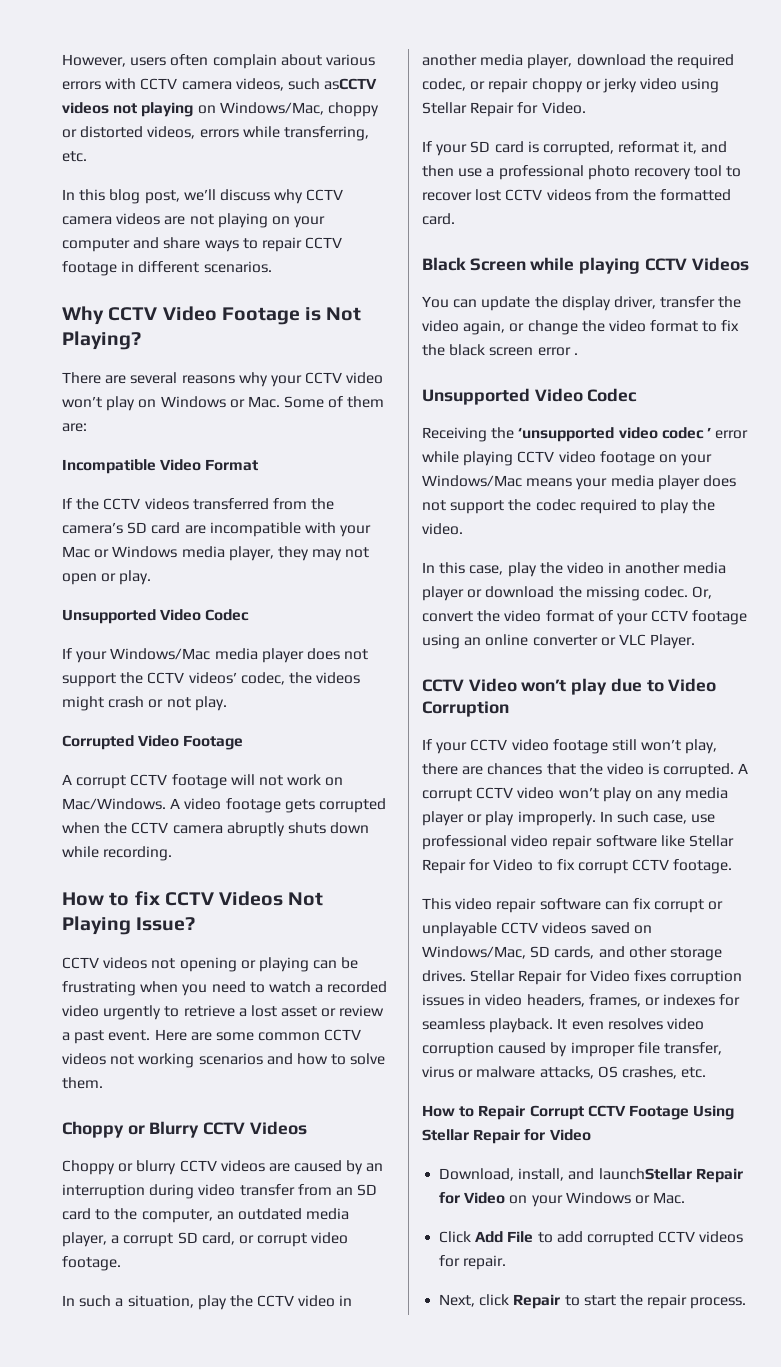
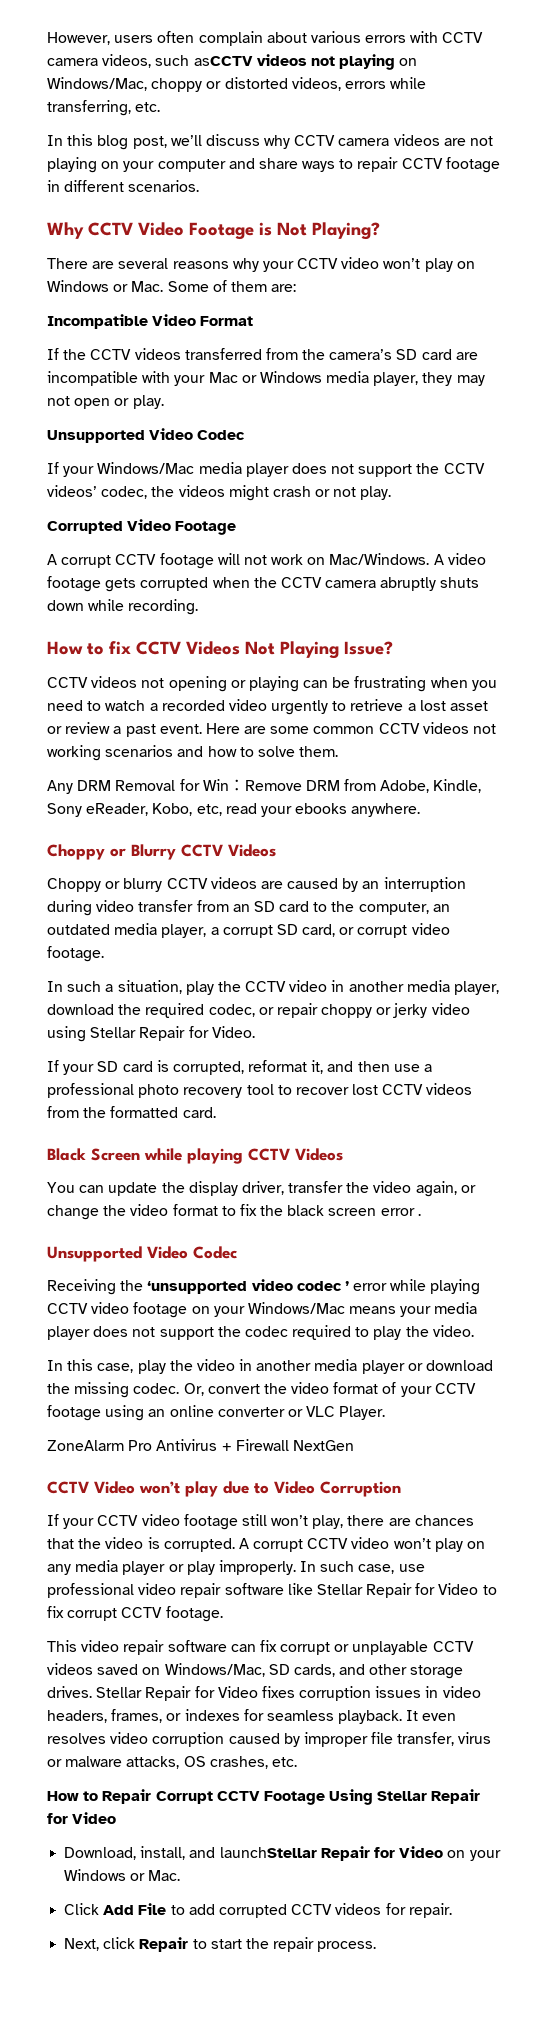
(103, 1083) none -> [47,779,482,794] [47,803,421,817] // Any DRM Removal for Win：Remove DRM from Adobe, Kindle, Sony eReader, Kobo, etc, read your ebooks anywhere.
(696, 641) none -> [47,1439,354,1451] // ZoneAlarm Pro Antivirus + Firewall NextGen

